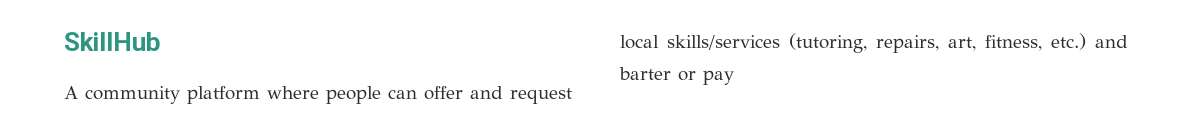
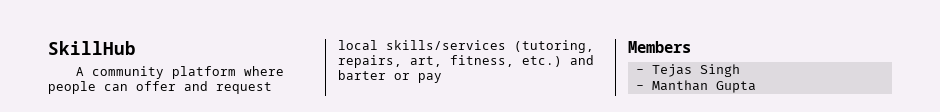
(734, 77) none -> [628,41,691,53] [635,64,740,77] [635,80,756,93] // Members // - Tejas Singh // - Manthan Gupta

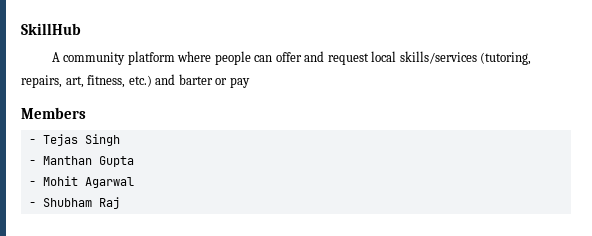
(756, 87) none -> [28,176,134,188] [28,197,120,209] // - Mohit Agarwal // - Shubham Raj

